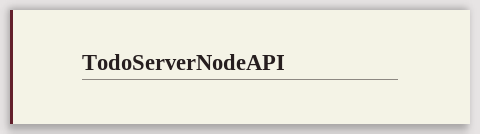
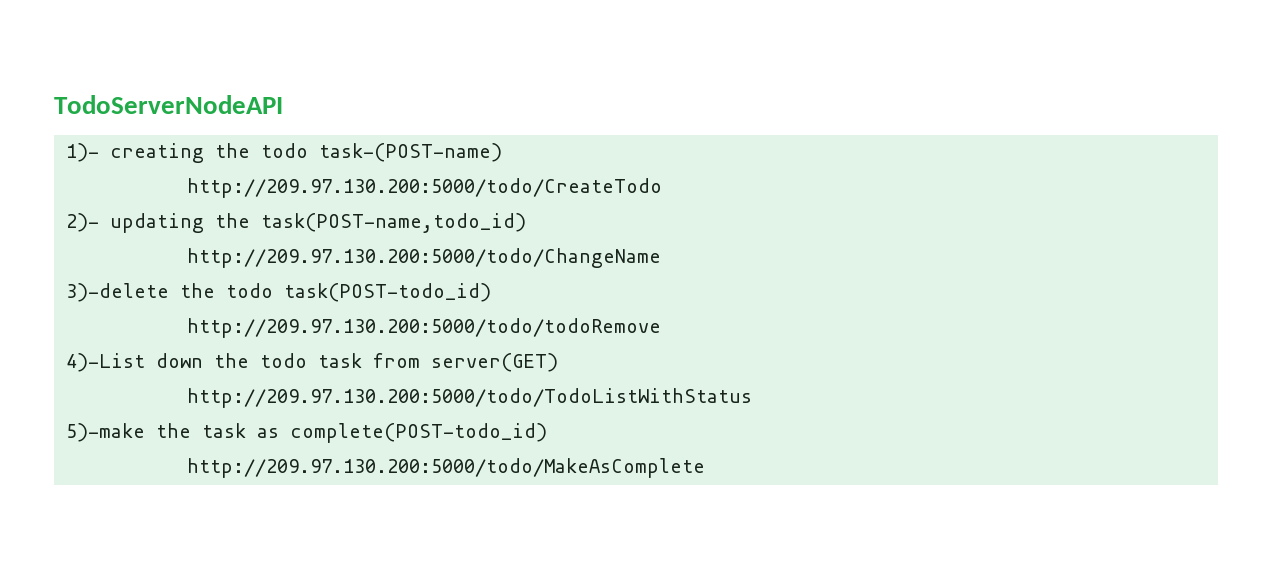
(285, 62) none -> [66,143,503,163] [187,178,663,198] [66,213,527,233] [187,248,662,268] [66,283,492,302] [187,318,662,338] [66,353,559,372] [187,388,753,408] [66,423,548,443] [187,458,706,478] // 1)- creating the todo task-(POST-name) // http://209.97.130.200:5000/todo/CreateTodo // 2)- updating the task(POST-name,todo_id) // http://209.97.130.200:5000/todo/ChangeName // 3)-delete the todo task(POST-todo_id) // http://209.97.130.200:5000/todo/todoRemove // 4)-List down the todo task from server(GET) // http://209.97.130.200:5000/todo/TodoListWithStatus // 5)-make the task as complete(POST-todo_id) // http://209.97.130.200:5000/todo/MakeAsComplete

